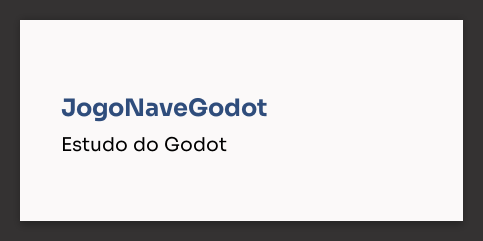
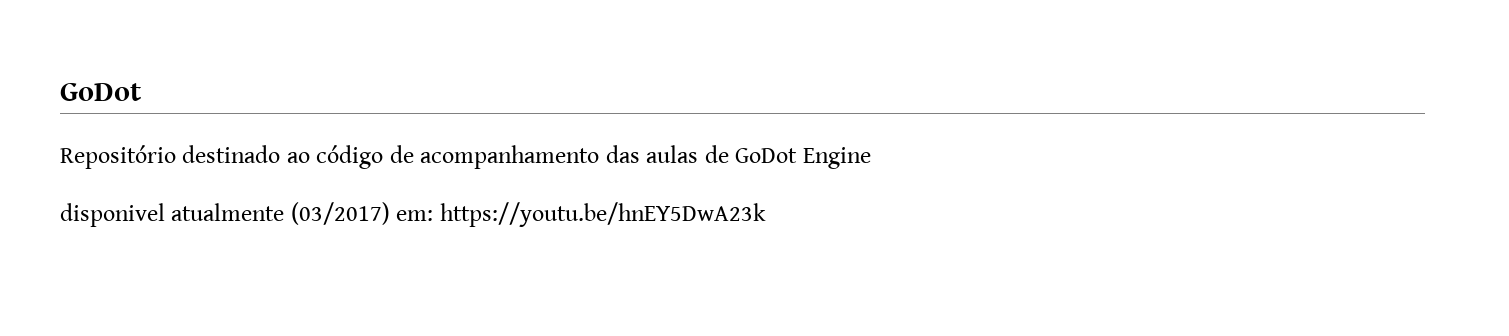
[61,97,267,122] [61,136,228,152] JogoNaveGodot // Estudo do Godot -> [60,83,142,101] [60,145,871,169] [60,202,766,227] GoDot // Repositório destinado ao código de acompanhamento das aulas de GoDot Engine // disponivel atualmente (03/2017) em: https://youtu.be/hnEY5DwA23k

